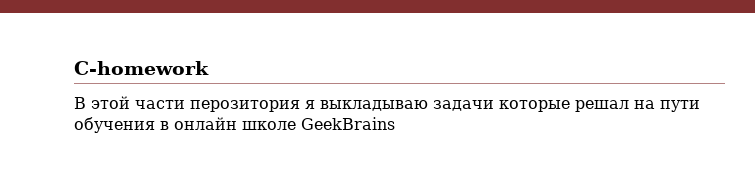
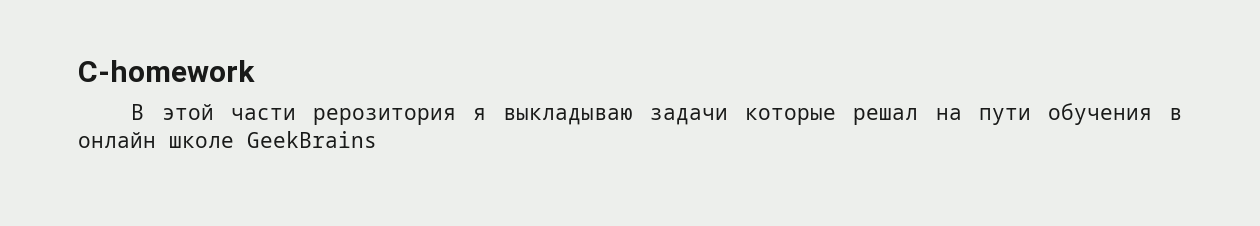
[190,100,300,112] перозитория -> [312,108,456,125] рерозитория

